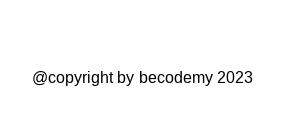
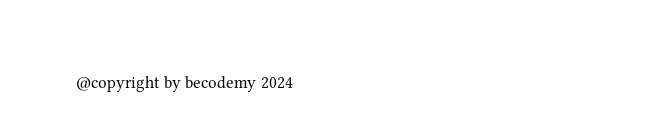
[216,71,253,83] 2023 -> [260,77,293,89] 2024

